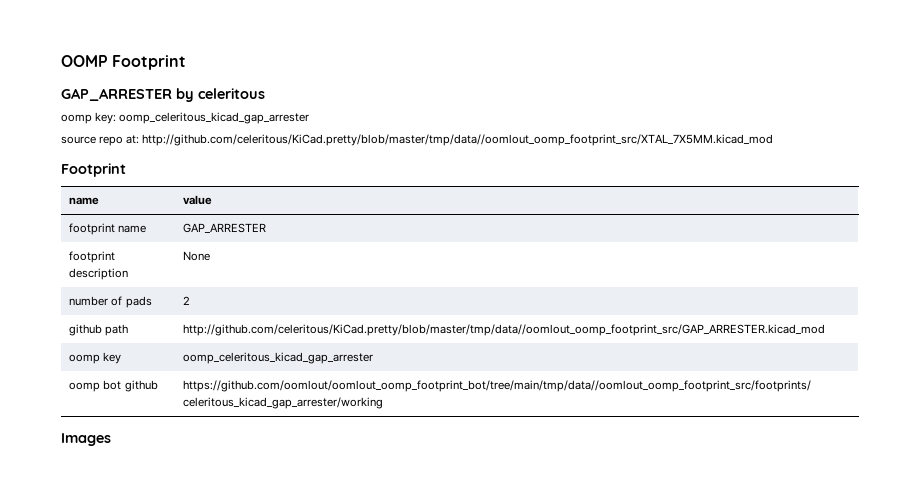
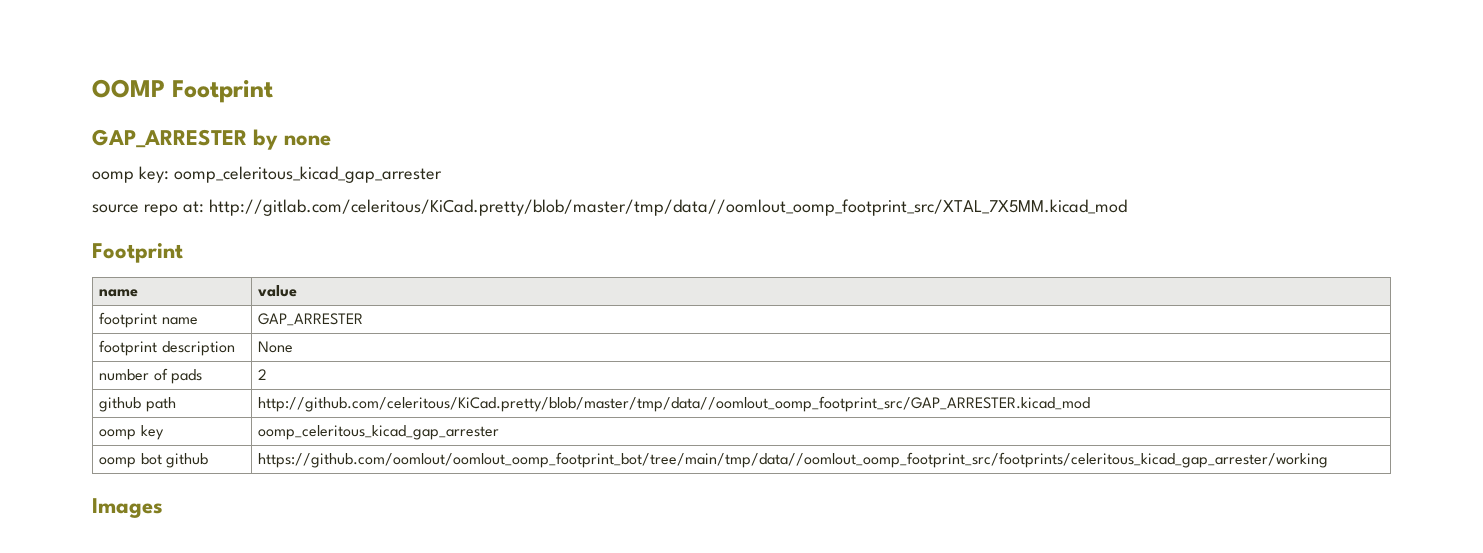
[176,88,265,102] by celeritous -> [253,129,332,150] by none
[142,134,774,146] http://github.com/celeritous/KiCad.pretty/blob/master/tmp/data//oomlout_oomp_footprint_src/XTAL_7X5MM.kicad_mod -> [208,199,1127,216] http://gitlab.com/celeritous/KiCad.pretty/blob/master/tmp/data//oomlout_oomp_footprint_src/XTAL_7X5MM.kicad_mod

